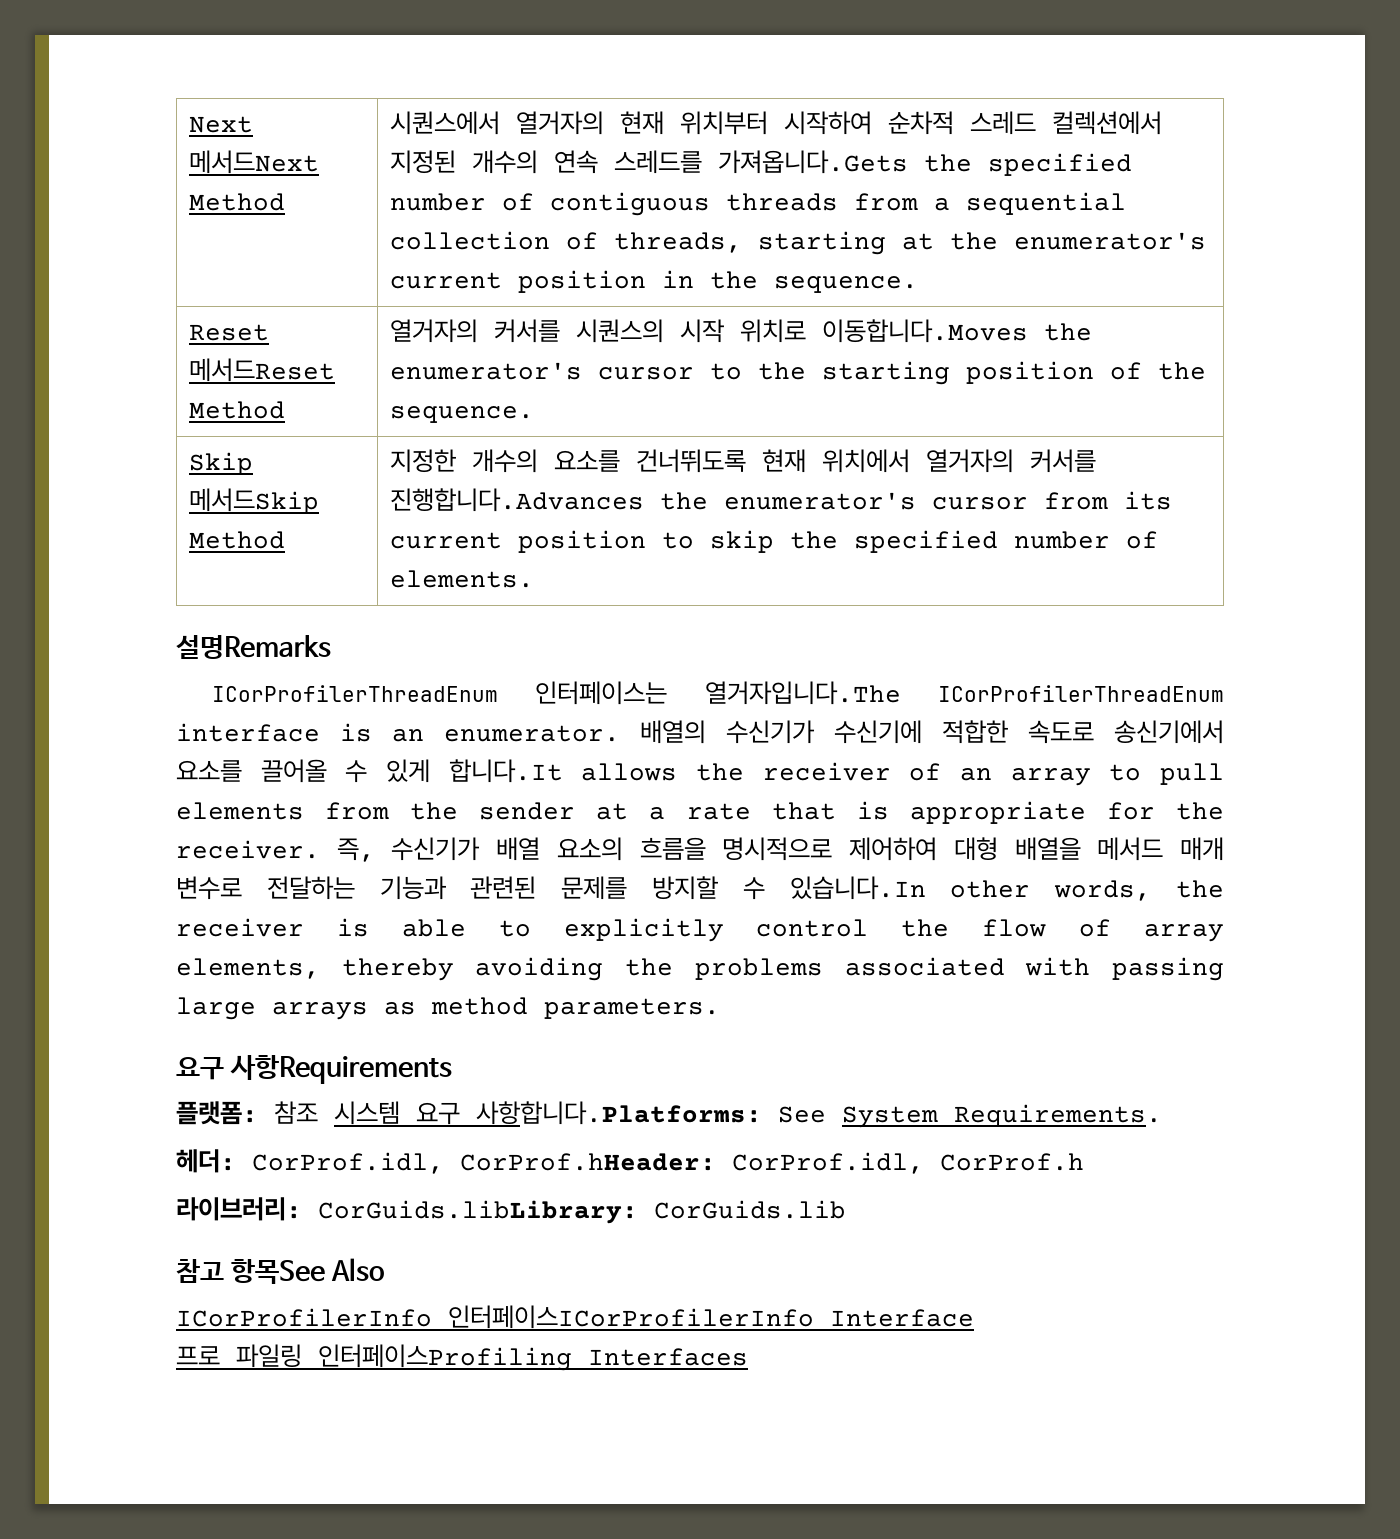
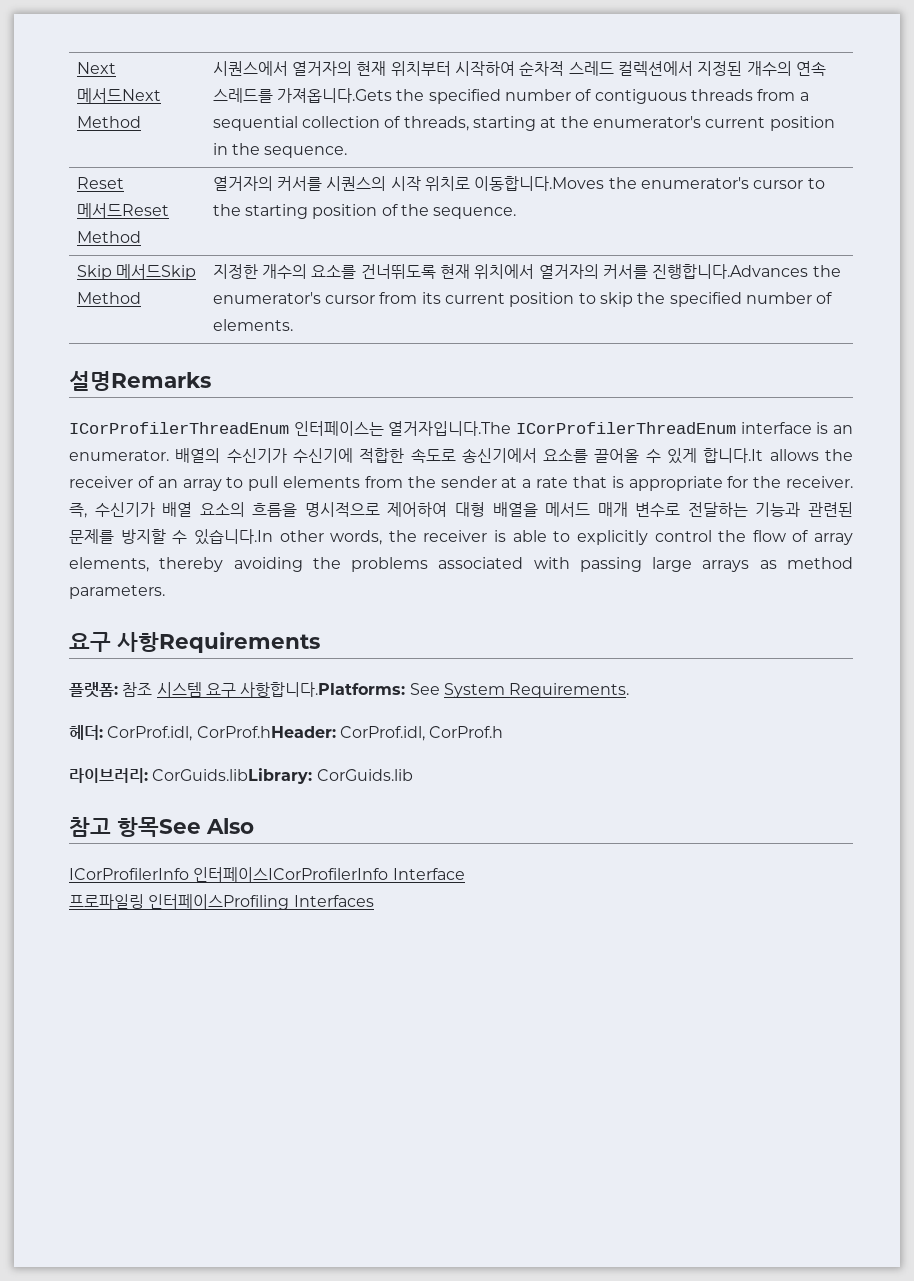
[176,1344,302,1368] 프로 파일링 -> [69,894,144,909] 프로파일링

